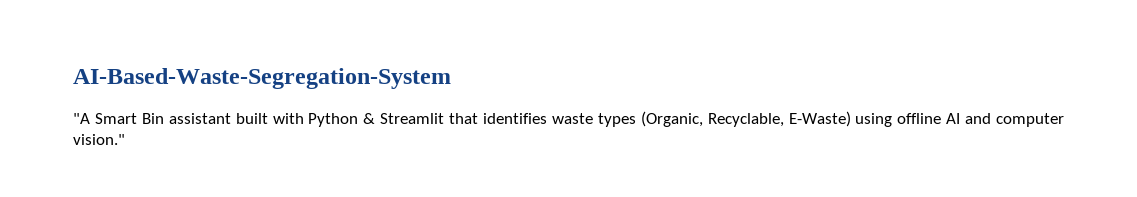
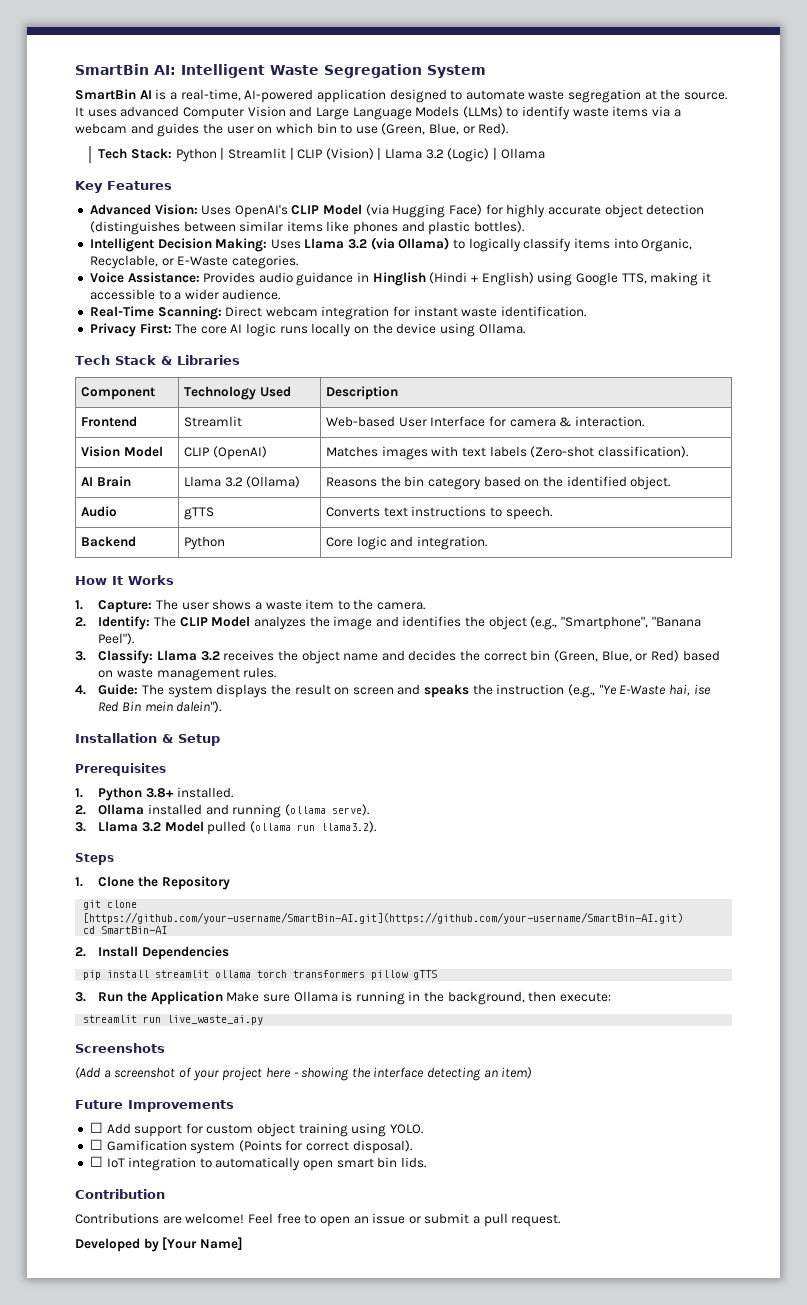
[73,68,451,89] [73,111,1064,127] [73,134,125,145] AI-Based-Waste-Segregation-System // "A Smart Bin assistant built with Python & Streamlit that identifies waste types (Organic, Recyclable, E-Waste) using offline AI and computer vision." -> [75,64,486,78] [75,89,728,103] [75,106,681,120] [75,123,509,137] [98,147,545,162] [75,181,172,193] [89,204,705,218] [89,221,525,235] [89,237,693,252] [89,255,298,269] [89,272,711,286] [89,289,281,300] [89,306,587,320] [89,323,525,337] [75,355,240,365] [81,387,156,400] [184,386,291,400] [326,386,399,400] [81,416,138,427] [184,416,243,427] [326,416,644,427] [81,446,163,457] [184,446,267,460] [326,446,688,460] [81,476,131,487] [184,476,301,488] [326,476,671,490] [81,506,118,517] [184,507,215,520] [326,506,552,520] [81,536,137,547] [184,536,226,550] [326,536,488,550] [75,575,174,585] [75,599,426,613] [75,616,701,630] [98,633,135,645] [75,650,720,664] [98,667,277,681] [75,684,711,698] [98,701,222,713] [75,733,220,746] [75,763,166,776] [75,787,233,801] [75,804,369,818] [75,821,376,835] [75,853,114,865] [75,876,230,890] [83,900,138,910] [83,912,684,924] [83,926,168,934] [75,946,229,960] [83,970,438,980] [75,991,612,1005] [83,1015,264,1025] [75,1043,165,1053] [75,1067,533,1081] [75,1100,234,1112] [89,1122,424,1137] [89,1139,412,1154] [89,1156,427,1171] [75,1189,165,1199] [75,1213,561,1227] [75,1237,243,1252] SmartBin AI: Intelligent Waste Segregation System // SmartBin AI is a real-time, AI-powered application designed to automate waste segregation at the source. It uses advanced Computer Vision and Large Language Models (LLMs) to identify waste items via a webcam and guides the user on which bin to use (Green, Blue, or Red). // Tech Stack: Python | Streamlit | CLIP (Vision) | Llama 3.2 (Logic) | Ollama // Key Features // Advanced Vision: Uses OpenAI's CLIP Model (via Hugging Face) for highly accurate object detection (distinguishes between similar items like phones and plastic bottles). // Intelligent Decision Making: Uses Llama 3.2 (via Ollama) to logically classify items into Organic, Recyclable, or E-Waste categories. // Voice Assistance: Provides audio guidance in Hinglish (Hindi + English) using Google TTS, making it accessible to a wider audience. // Real-Time Scanning: Direct webcam integration for instant waste identification. // Privacy First: The core AI logic runs locally on the device using Ollama. // Tech Stack & Libraries // Component | Technology Used | Description // Frontend | Streamlit | Web-based User Interface for camera & interaction. // Vision Model | CLIP (OpenAI) | Matches images with text labels (Zero-shot classification). // AI Brain | Llama 3.2 (Ollama) | Reasons the bin category based on the identified object. // Audio | gTTS | Converts text instructions to speech. // Backend | Python | Core logic and integration. // How It Works // 1. Capture: The user shows a waste item to the camera. // 2. Identify: The CLIP Model analyzes the image and identifies the object (e.g., "Smartphone", "Banana Peel"). // 3. Classify: Llama 3.2 receives the object name and decides the correct bin (Green, Blue, or Red) based on waste management rules. // 4. Guide: The system displays the result on screen and speaks the instruction (e.g., "Ye E-Waste hai, ise Red Bin mein dalein"). // Installation & Setup // Prerequisites // 1. Python 3.8+ installed. // 2. Ollama installed and running (ollama serve). // 3. Llama 3.2 Model pulled (ollama run llama3.2). // Steps // 1. Clone the Repository // git clone [https://github.com/your-username/SmartBin-AI.git](https://github.com/your-username/SmartBin-AI.git) // cd SmartBin-AI // 2. Install Dependencies // pip install streamlit ollama torch transformers pillow gTTS // 3. Run the Application Make sure Ollama is running in the background, then execute: // streamlit run live_waste_ai.py // Screenshots // (Add a screenshot of your project here - showing the interface detecting an item) // Future Improvements // ☐ Add support for custom object training using YOLO. // ☐ Gamification system (Points for correct disposal). // ☐ IoT integration to automatically open smart bin lids. // Contribution // Contributions are welcome! Feel free to open an issue or submit a pull request. // Developed by [Your Name]

